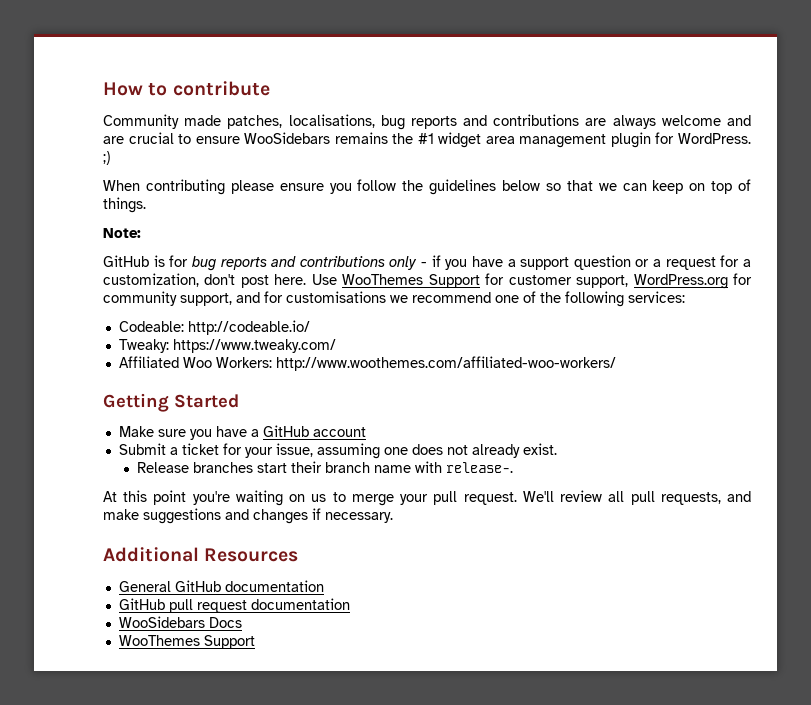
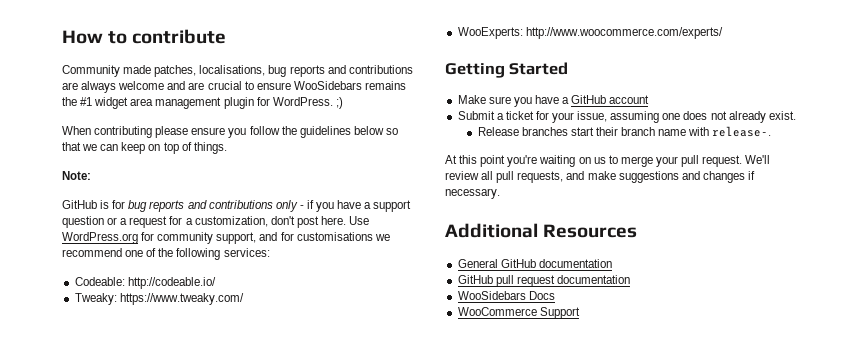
[342,273,629,288] WooThemes Support for customer support, -> (370, 220) none
[118,356,616,371] Affiliated Woo Workers: http://www.woothemes.com/affiliated-woo-workers/ -> [457,27,723,39] WooExperts: http://www.woocommerce.com/experts/
[118,635,200,646] WooThemes -> [457,307,537,316] WooCommerce

